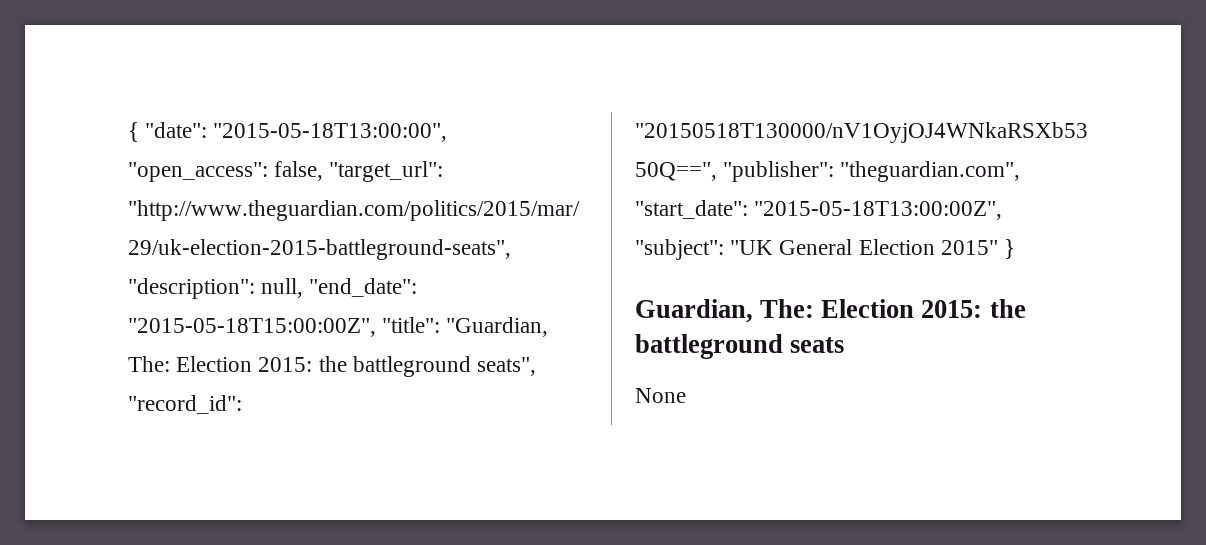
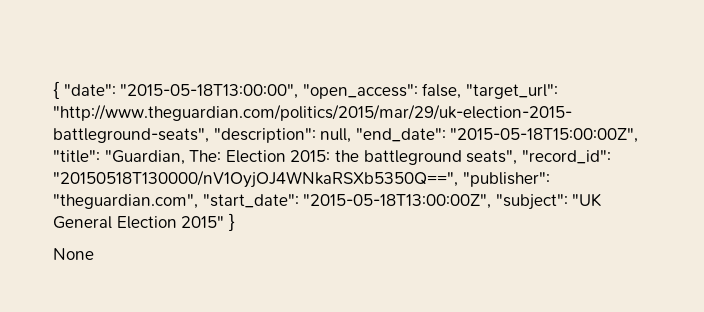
[635,299,1026,323] [635,334,845,359] // Guardian, The: Election 2015: the battleground seats -> (235, 222) none

